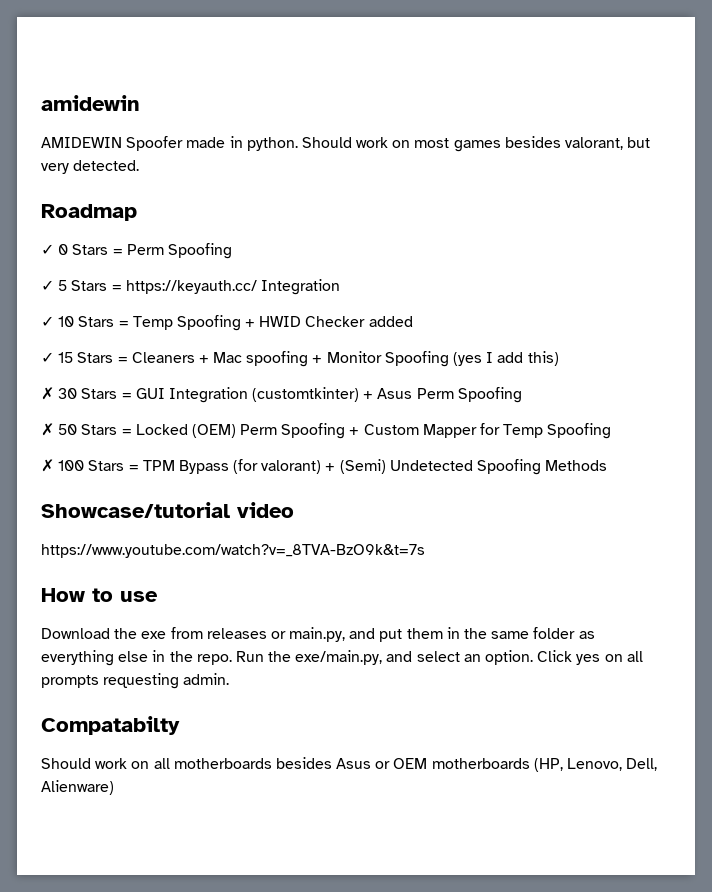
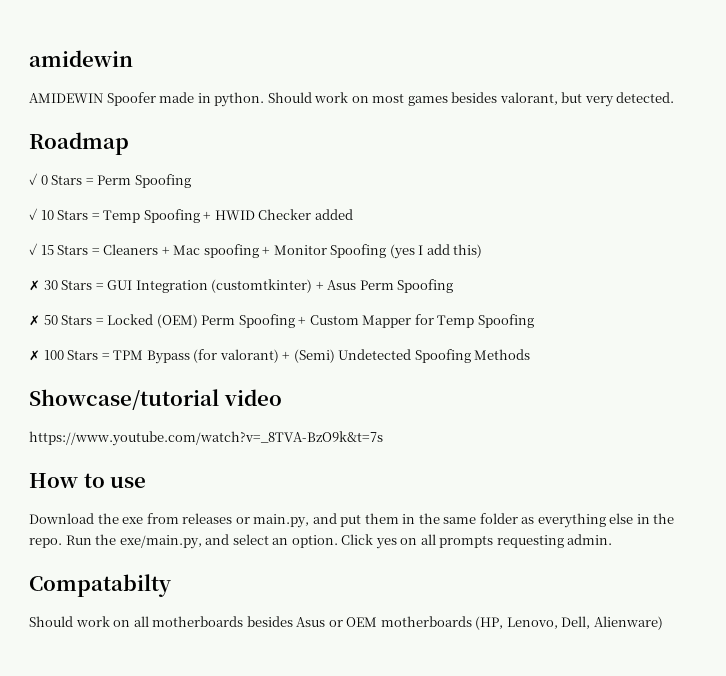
[41,279,340,295] // ✓ 5 Stars = https://keyauth.cc/ Integration -> (191, 181) none

